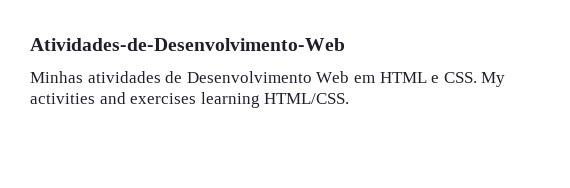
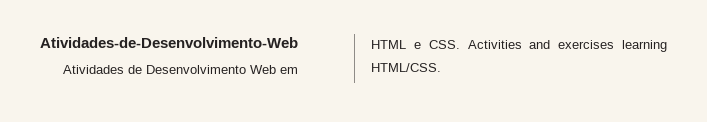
[30,71,161,83] Minhas atividades -> [63,65,125,74] Atividades
[481,72,506,87] [30,93,95,104] My activities -> [467,40,522,49] Activities

